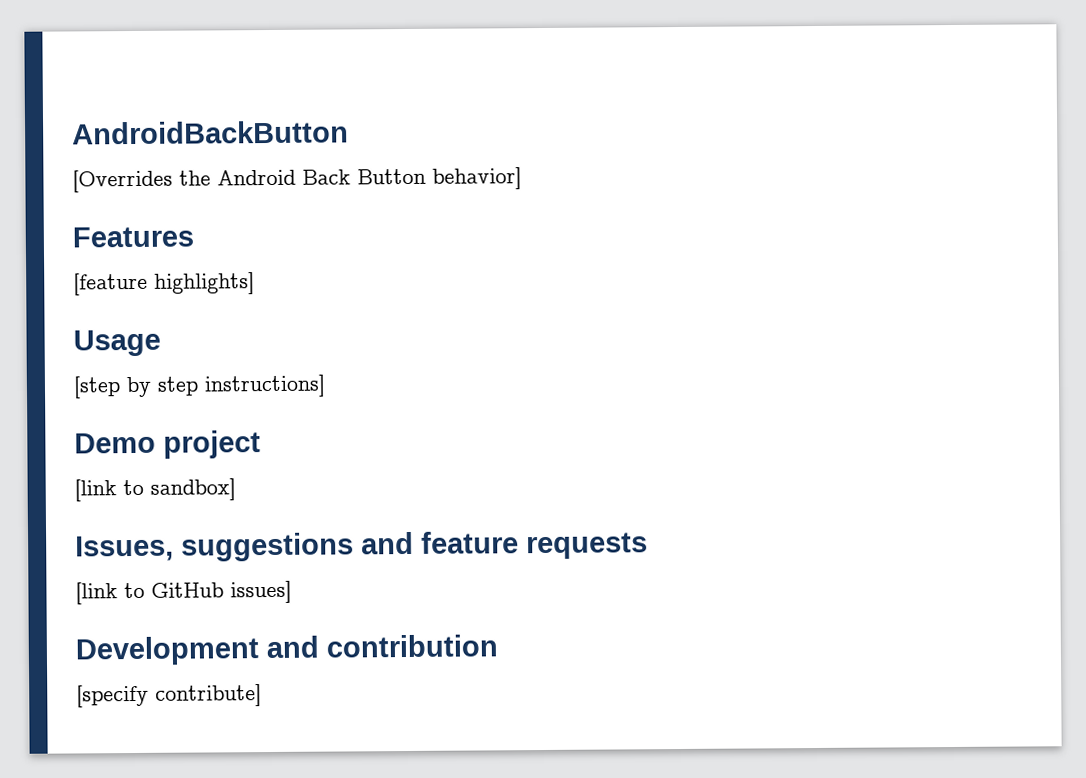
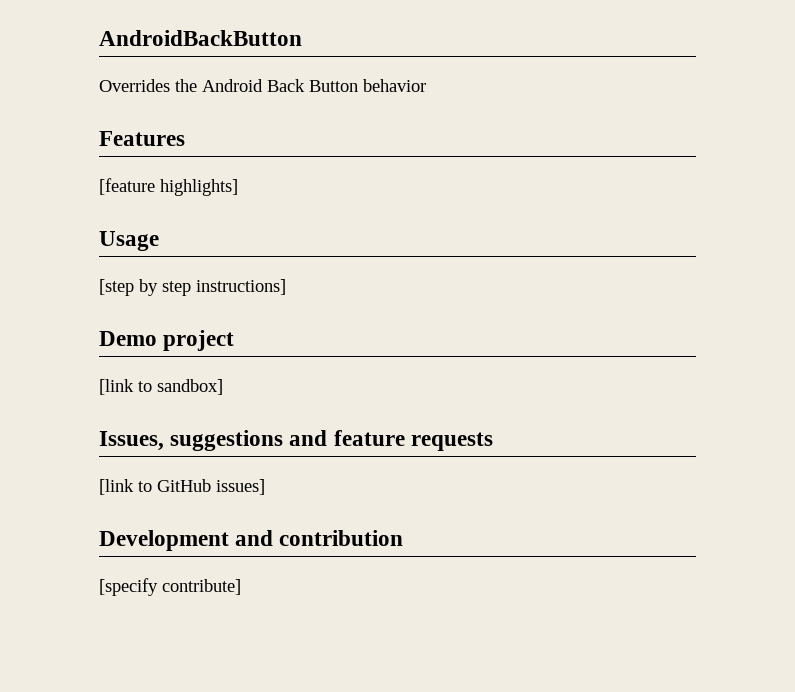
[72,169,173,193] [Overrides -> [99,79,170,92] Overrides
[432,167,522,190] behavior] -> [363,79,426,92] behavior

